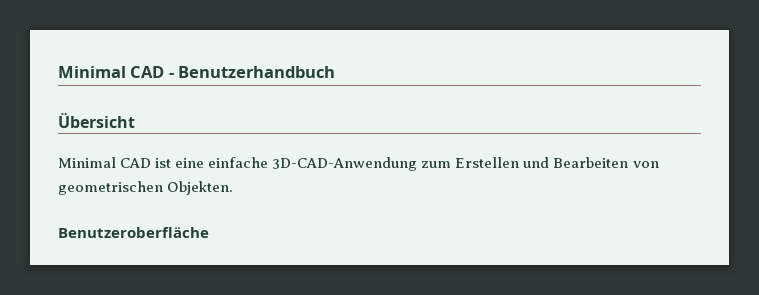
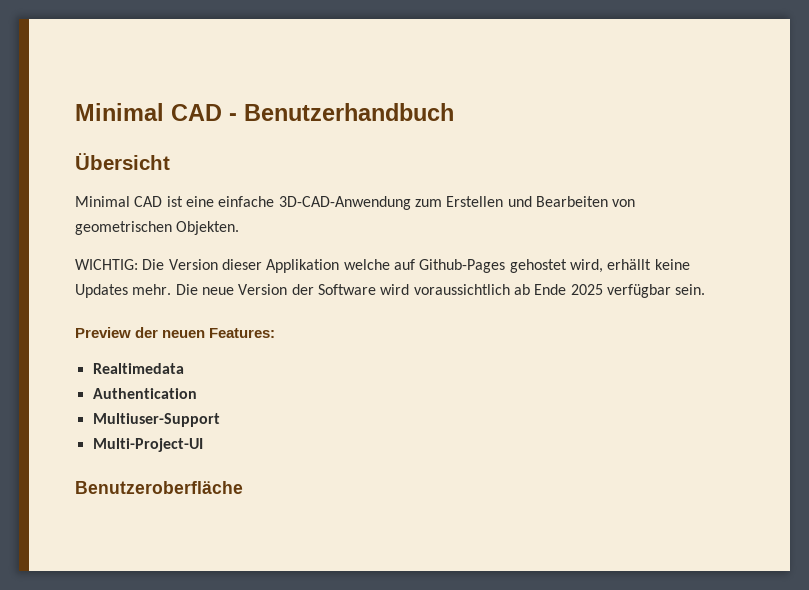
(234, 188) none -> [75,259,690,273] [75,284,706,298] [75,327,276,338] [92,363,184,374] [92,388,197,399] [92,413,220,427] [92,438,203,452] // WICHTIG: Die Version dieser Applikation welche auf Github-Pages gehostet wird, erhällt keine Updates mehr. Die neue Version der Software wird voraussichtlich ab Ende 2025 verfügbar sein. // Preview der neuen Features: // Realtimedata // Authentication // Multiuser-Support // Multi-Project-UI

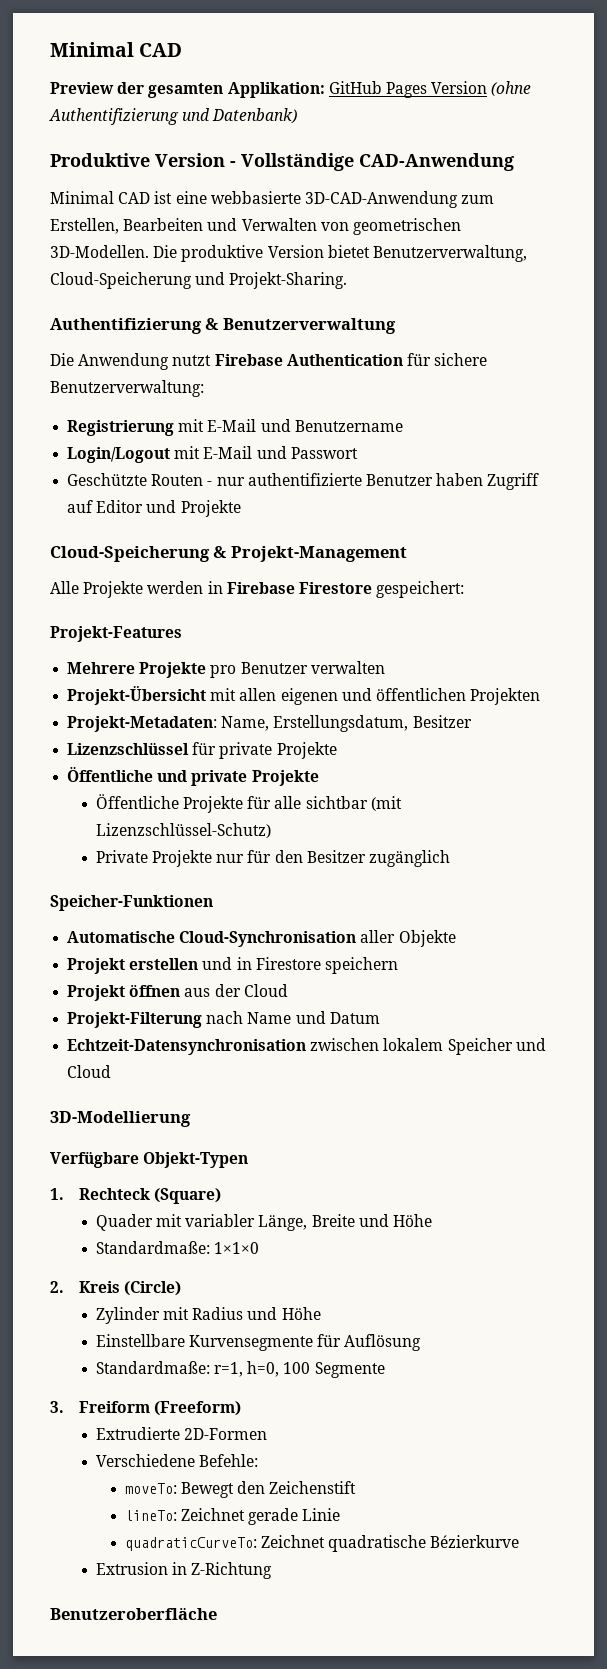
[75,103,454,121] [75,153,170,170] Minimal CAD - Benutzerhandbuch // Übersicht -> [50,42,183,57] [50,81,532,98] [49,108,298,125] [50,153,514,171] Minimal CAD // Preview der gesamten Applikation: GitHub Pages Version (ohne Authentifizierung und Datenbank) // Produktive Version - Vollständige CAD-Anwendung
[218,196,275,207] einfache -> [210,191,301,204] webbasierte
[446,196,636,207] [75,221,240,235] [75,259,690,273] [75,284,706,298] [75,327,276,338] [92,363,184,374] [92,388,197,399] [92,413,220,427] [92,438,203,452] Erstellen und Bearbeiten von geometrischen Objekten. // WICHTIG: Die Version dieser Applikation welche auf Github-Pages gehostet wird, erhällt keine Updates mehr. Die neue Version der Software wird voraussichtlich ab Ende 2025 verfügbar sein. // Preview der neuen Features: // Realtimedata // Authentication // Multiuser-Support // Multi-Project-UI -> [50,218,461,235] [50,245,527,262] [50,272,348,289] [50,318,396,334] [50,353,488,370] [50,380,204,397] [67,419,403,436] [67,446,358,463] [67,473,540,490] [67,500,241,517] [50,546,407,562] [50,581,465,598] [50,626,182,642] [67,661,385,678] [67,685,541,705] [67,715,472,732] [67,742,337,759] [67,766,319,786] [95,794,402,813] [95,823,271,838] [95,850,450,867] [50,895,213,911] [67,930,456,947] [67,957,398,974] [67,984,288,1001] [67,1011,380,1028] [67,1038,546,1055] [67,1065,112,1078] [50,1111,191,1127] [50,1151,249,1168] [50,1188,221,1204] [95,1214,432,1231] [95,1241,260,1254] [50,1281,181,1296] [95,1307,321,1324] [95,1334,422,1351] [95,1361,385,1378] [50,1401,241,1416] [95,1427,268,1440] [95,1454,259,1467] [124,1481,357,1498] [124,1508,341,1525] [124,1535,520,1552] [95,1562,273,1579] Erstellen, Bearbeiten und Verwalten von geometrischen 3D-Modellen. Die produktive Version bietet Benutzerverwaltung, Cloud-Speicherung und Projekt-Sharing. // Authentifizierung & Benutzerverwaltung // Die Anwendung nutzt Firebase Authentication für sichere Benutzerverwaltung: // Registrierung mit E-Mail und Benutzername // Login/Logout mit E-Mail und Passwort // Geschützte Routen - nur authentifizierte Benutzer haben Zugriff auf Editor und Projekte // Cloud-Speicherung & Projekt-Management // Alle Projekte werden in Firebase Firestore gespeichert: // Projekt-Features // Mehrere Projekte pro Benutzer verwalten // Projekt-Übersicht mit allen eigenen und öffentlichen Projekten // Projekt-Metadaten: Name, Erstellungsdatum, Besitzer // Lizenzschlüssel für private Projekte // Öffentliche und private Projekte // Öffentliche Projekte für alle sichtbar (mit Lizenzschlüssel-Schutz) // Private Projekte nur für den Besitzer zugänglich // Speicher-Funktionen // Automatische Cloud-Synchronisation aller Objekte // Projekt erstellen und in Firestore speichern // Projekt öffnen aus der Cloud // Projekt-Filterung nach Name und Datum // Echtzeit-Datensynchronisation zwischen lokalem Speicher und Cloud // 3D-Modellierung // Verfügbare Objekt-Typen // 1. Rechteck (Square) // Quader mit variabler Länge, Breite und Höhe // Standardmaße: 1×1×0 // 2. Kreis (Circle) // Zylinder mit Radius und Höhe // Einstellbare Kurvensegmente für Auflösung // Standardmaße: r=1, h=0, 100 Segmente // 3. Freiform (Freeform) // Extrudierte 2D-Formen // Verschiedene Befehle: // moveTo: Bewegt den Zeichenstift // lineTo: Zeichnet gerade Linie // quadraticCurveTo: Zeichnet quadratische Bézierkurve // Extrusion in Z-Richtung

